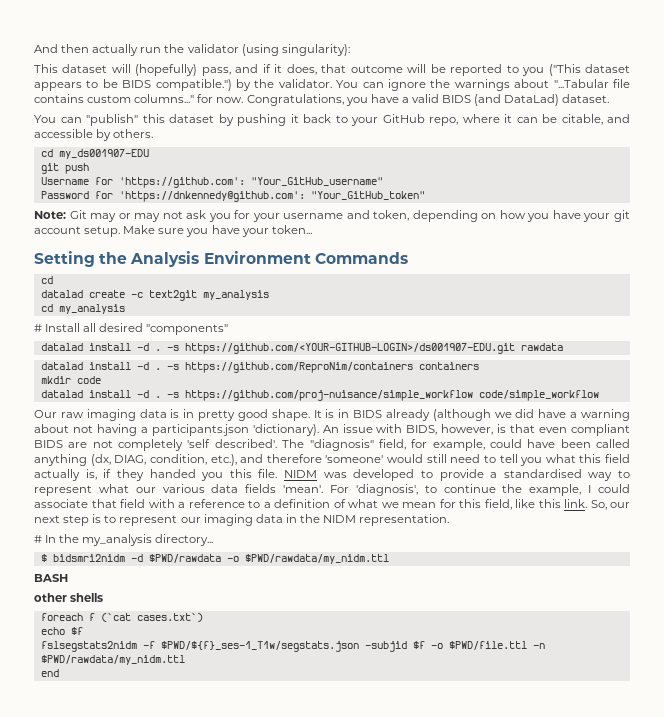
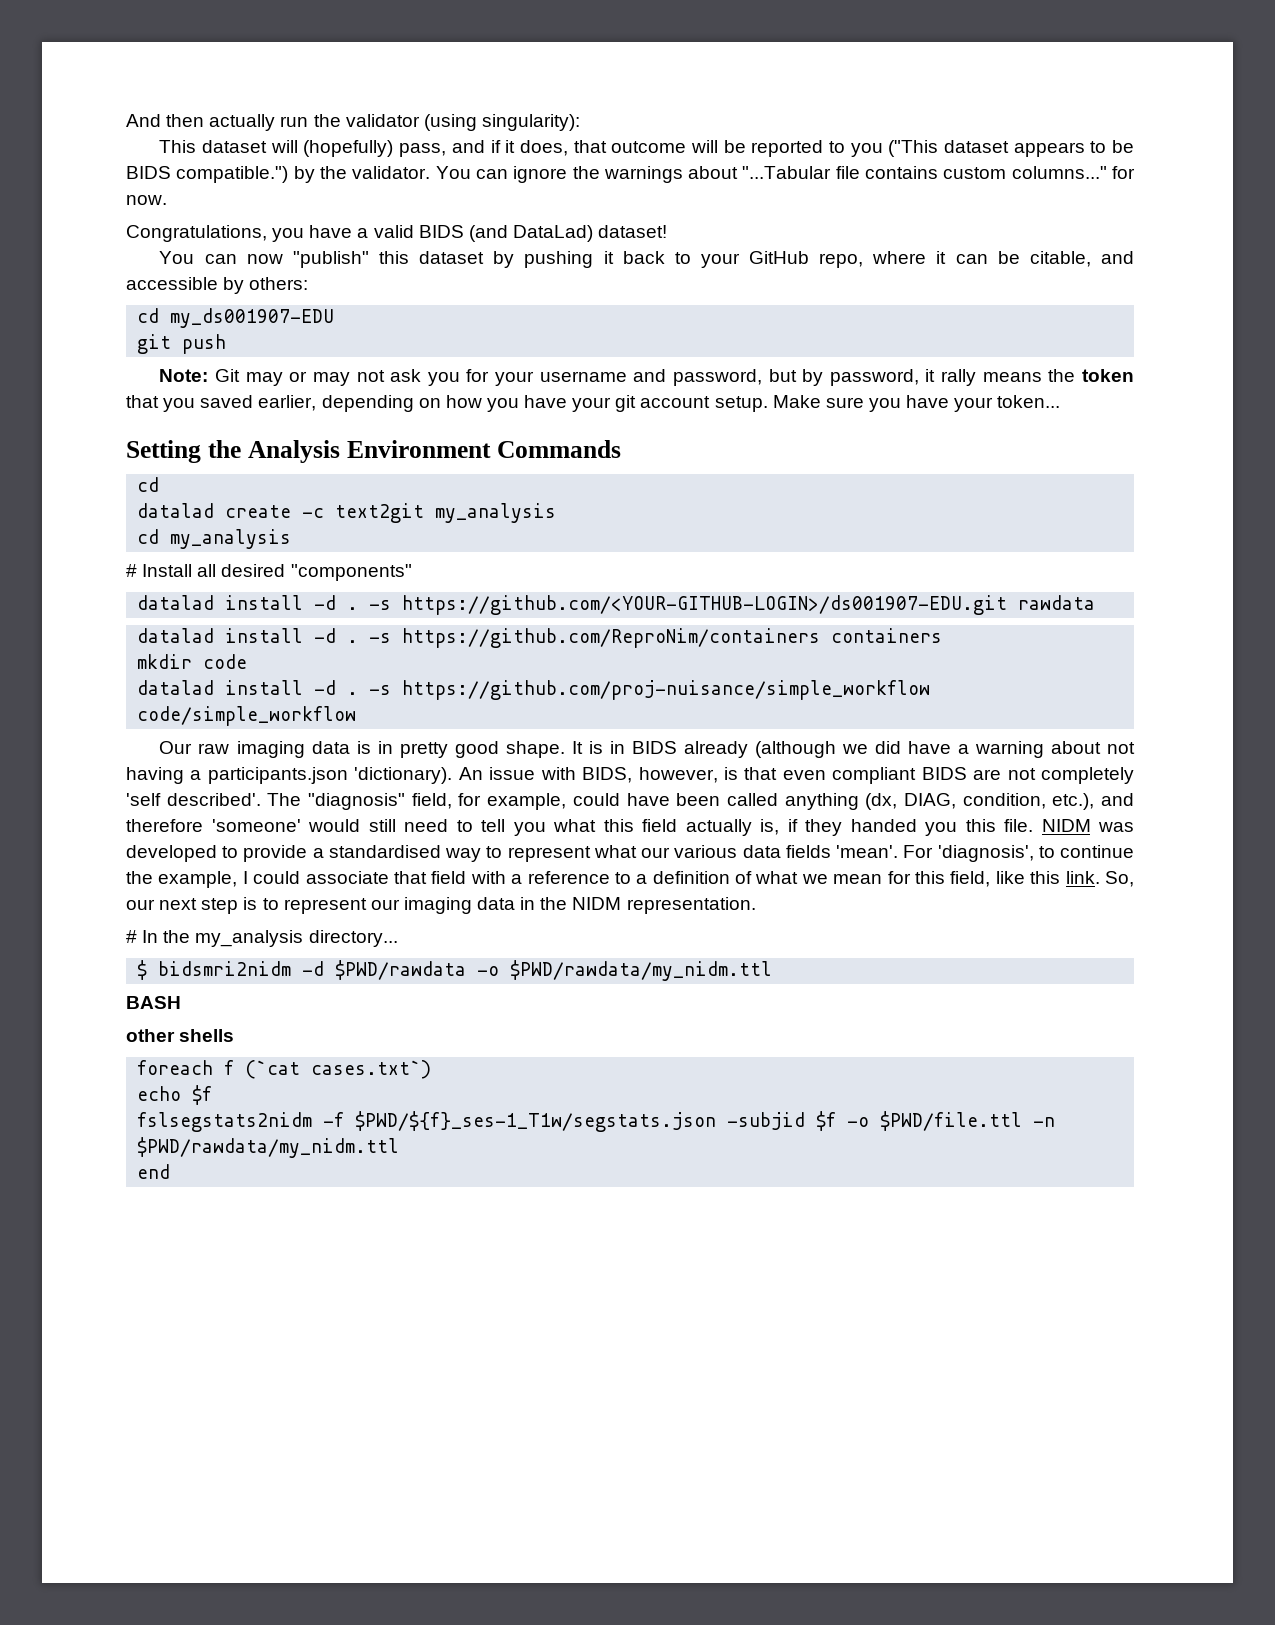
(244, 100) none -> (167, 200) //
[562,94,610,103] [34,115,82,123] dataset. // You can -> [598,225,668,238] [159,251,283,264] dataset! // You can now
[113,129,154,138] others. -> [249,277,309,290] others:
[40,177,383,188] [40,191,425,202] // Username for 'https://github.com': "Your_GitHub_username" // Password for 'https://dnkennedy@github.com': "Your_GitHub_token" -> (227, 344) none
[373,210,410,221] token, -> [672,369,1135,386] [126,395,317,412] password, but by password, it rally means the token that you saved earlier,

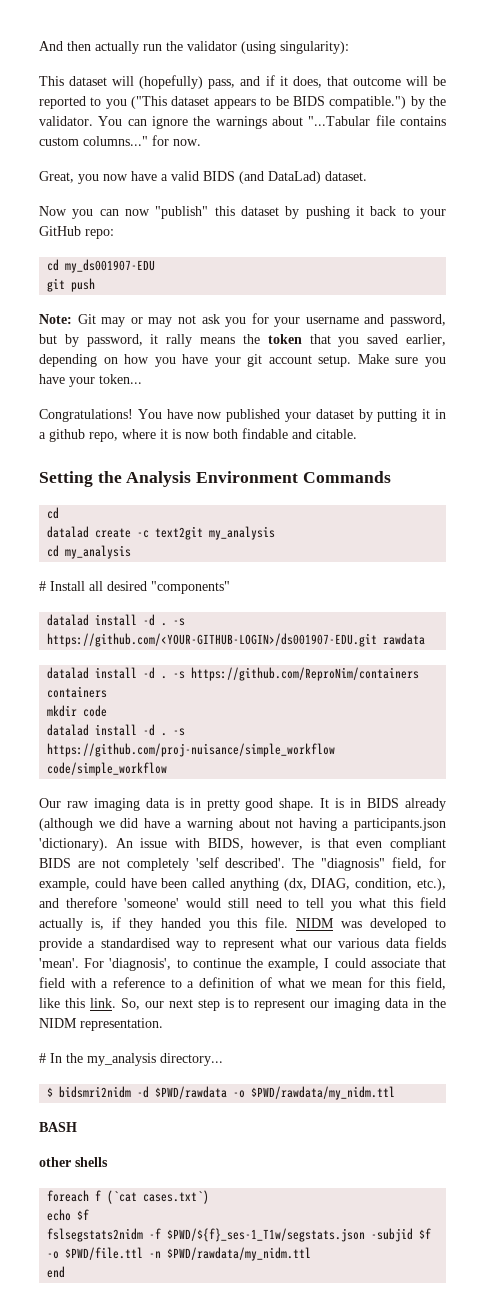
[126,225,305,242] Congratulations, you -> [39,171,128,184] Great, you now
[598,225,668,238] [159,251,195,264] dataset! // You -> [325,171,367,181] [39,206,94,219] dataset. // Now you
[819,251,1135,268] [126,277,309,294] repo, where it can be citable, and accessible by others: -> [85,229,114,239] repo:
(1061, 401) none -> [39,409,447,422] [39,428,357,442] // Congratulations! You have now published your dataset by putting it in a github repo, where it is now both findable and citable.

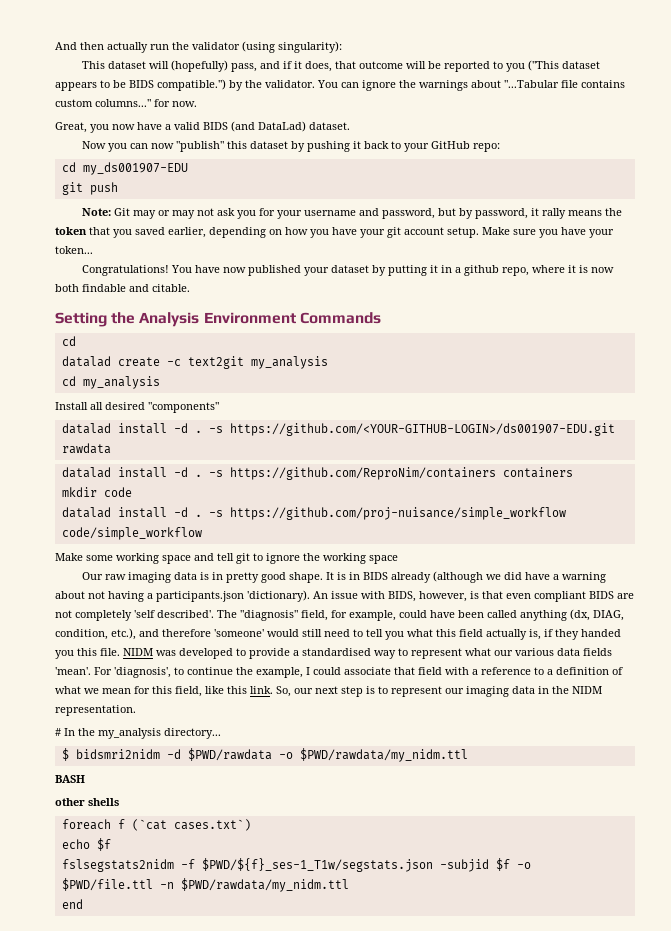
[39,581,46,591] # -> (160, 382) none
(168, 769) none -> [55,553,398,564] // Make some working space and tell git to ignore the working space

